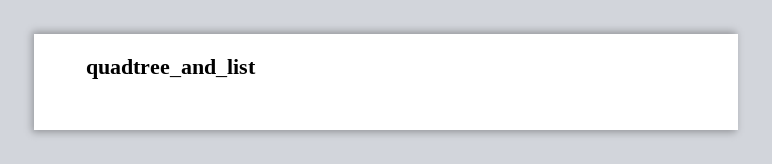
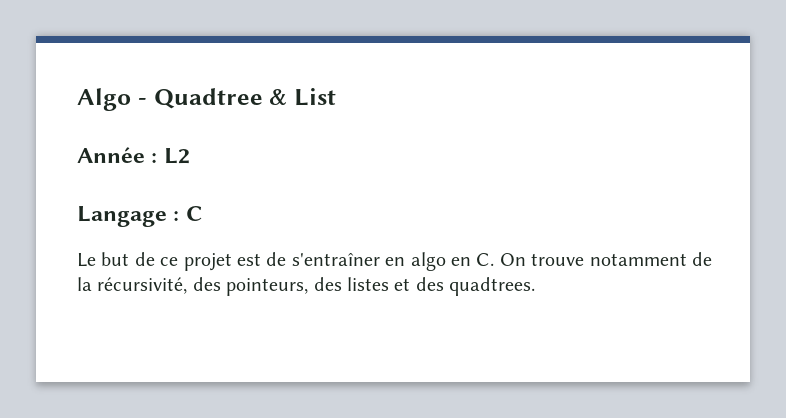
[86,59,256,79] quadtree_and_list -> [77,88,336,111] [77,147,190,164] [77,206,203,227] [77,252,712,271] [77,277,536,296] Algo - Quadtree & List // Année : L2 // Langage : C // Le but de ce projet est de s'entraîner en algo en C. On trouve notamment de la récursivité, des pointeurs, des listes et des quadtrees.

